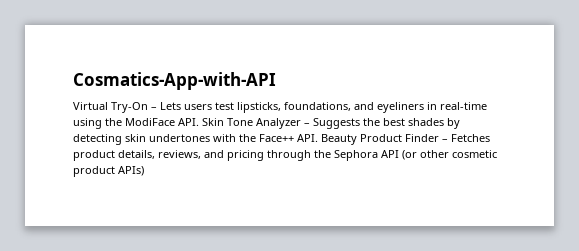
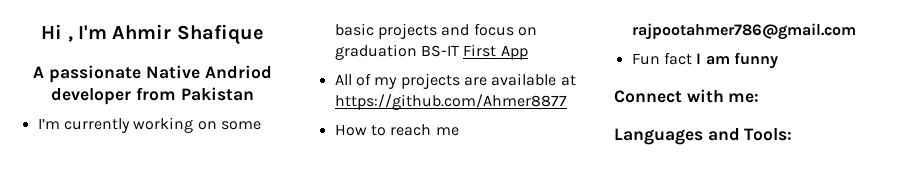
[73,72,276,90] [73,102,487,113] [73,118,460,129] [73,134,490,145] [73,150,497,161] [73,166,144,177] Cosmatics-App-with-API // Virtual Try-On – Lets users test lipsticks, foundations, and eyeliners in real-time using the ModiFace API. Skin Tone Analyzer – Suggests the best shades by detecting skin undertones with the Face++ API. Beauty Product Finder – Fetches product details, reviews, and pricing through the Sephora API (or other cosmetic product APIs) -> [41,24,264,45] [33,65,272,83] [51,87,254,105] [37,117,261,133] [334,23,537,39] [334,44,528,60] [334,73,576,89] [334,94,567,110] [334,124,459,136] [631,23,856,40] [631,52,778,69] [614,89,760,103] [614,128,793,145] Hi , I'm Ahmir Shafique // A passionate Native Andriod developer from Pakistan // I’m currently working on some basic projects and focus on graduation BS-IT First App // All of my projects are available at https://github.com/Ahmer8877 // How to reach me rajpootahmer786@gmail.com // Fun fact I am funny // Connect with me: // Languages and Tools:

